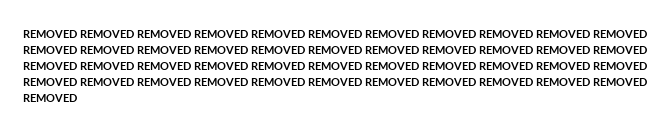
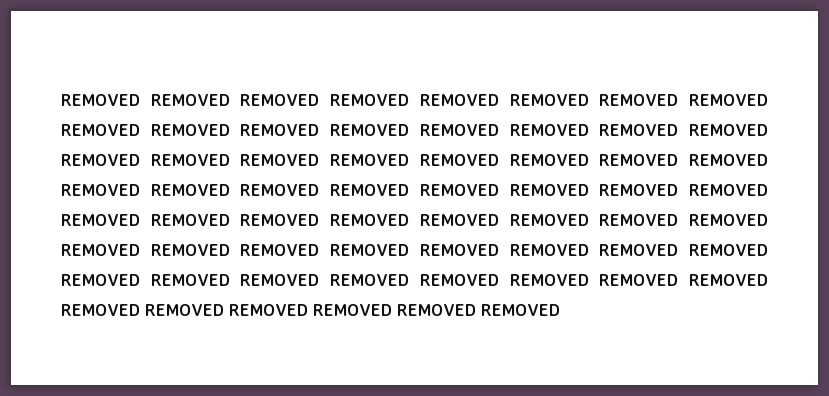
(77, 98) none -> [509,244,768,256] [61,274,768,286] [61,304,560,316] REMOVED REMOVED REMOVED REMOVED REMOVED REMOVED REMOVED REMOVED REMOVED REMOVED REMOVED REMOVED REMOVED REMOVED REMOVED REMOVED REMOVED

